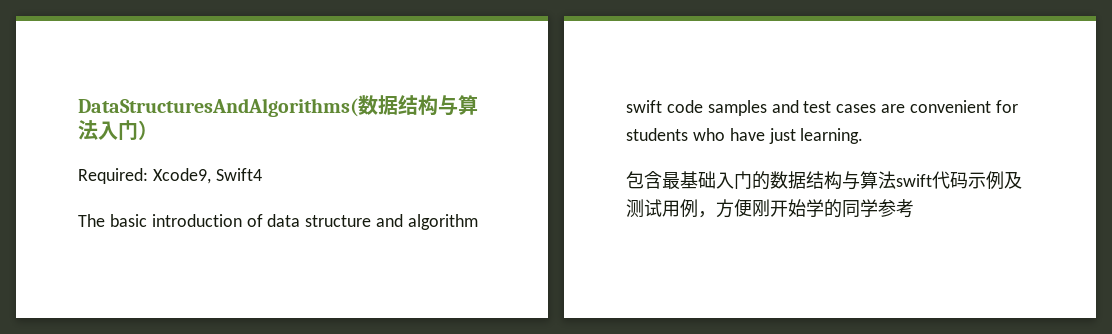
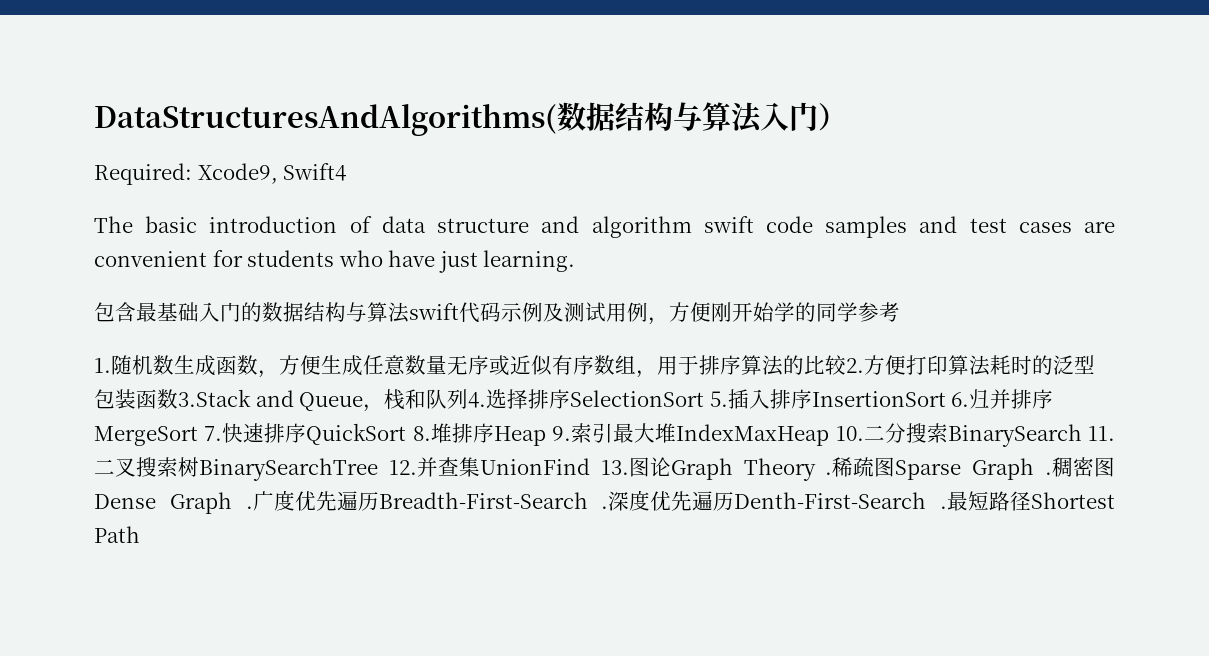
(914, 208) none -> [94,355,1095,378] [94,389,1054,412] [94,423,1115,447] [94,457,1115,481] [94,490,1115,514] [94,526,140,543] // 1.随机数生成函数，方便生成任意数量无序或近似有序数组，用于排序算法的比较2.方便打印算法耗时的泛型包装函数3.Stack and Queue，栈和队列4.选择排序SelectionSort 5.插入排序InsertionSort 6.归并排序MergeSort 7.快速排序QuickSort 8.堆排序Heap 9.索引最大堆IndexMaxHeap 10.二分搜索BinarySearch 11.二叉搜索树BinarySearchTree 12.并查集UnionFind 13.图论Graph Theory .稀疏图Sparse Graph .稠密图Dense Graph .广度优先遍历Breadth-First-Search .深度优先遍历Denth-First-Search .最短路径Shortest Path

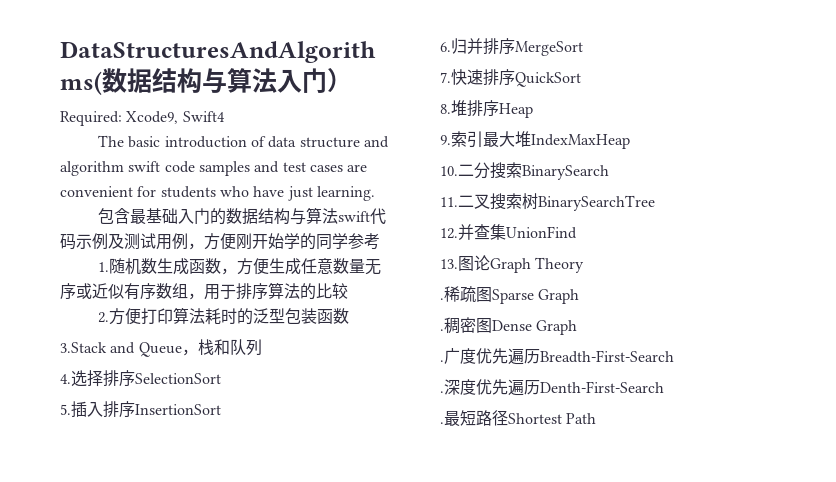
(846, 365) none -> (348, 291) //
(178, 399) none -> (349, 316) //
(469, 399) none -> (262, 347) //
(705, 398) none -> (221, 378) //
(946, 399) none -> (221, 409) //
(198, 436) none -> (583, 48) //
(407, 434) none -> (581, 79) //
(546, 436) none -> (533, 110) //
(830, 435) none -> (630, 141) //
(1082, 435) none -> (609, 172) //
(378, 469) none -> (655, 203) //
(590, 466) none -> (577, 232) //
(816, 469) none -> (585, 265) //
(1035, 469) none -> (580, 296) //
(232, 503) none -> (578, 327) //
(588, 500) none -> (674, 356) //
(927, 500) none -> (664, 387) //

